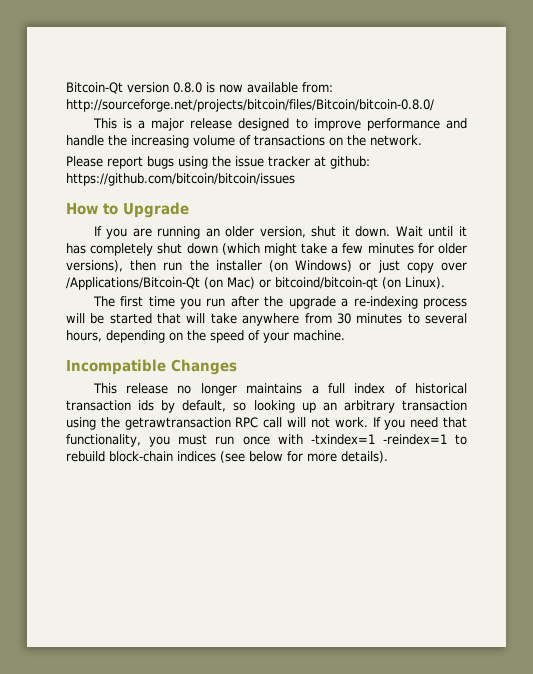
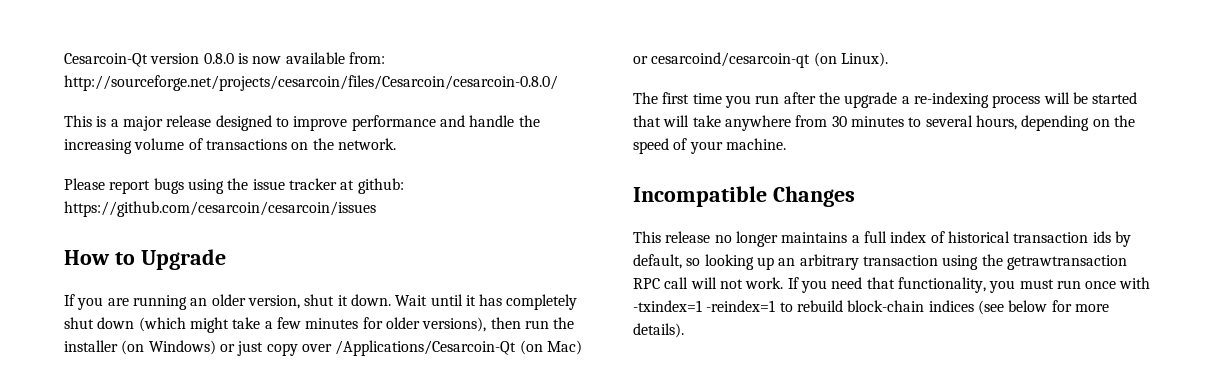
[66,82,123,94] Bitcoin-Qt -> [64,53,148,67] Cesarcoin-Qt
[66,99,434,112] http://sourceforge.net/projects/bitcoin/files/Bitcoin/bitcoin-0.8.0/ -> [64,75,558,91] http://sourceforge.net/projects/cesarcoin/files/Cesarcoin/cesarcoin-0.8.0/
[66,173,295,186] https://github.com/bitcoin/bitcoin/issues -> [64,201,376,217] https://github.com/cesarcoin/cesarcoin/issues
[66,277,200,290] /Applications/Bitcoin-Qt -> [335,340,517,356] /Applications/Cesarcoin-Qt
[275,277,378,290] bitcoind/bitcoin-qt -> [651,52,811,68] cesarcoind/cesarcoin-qt

